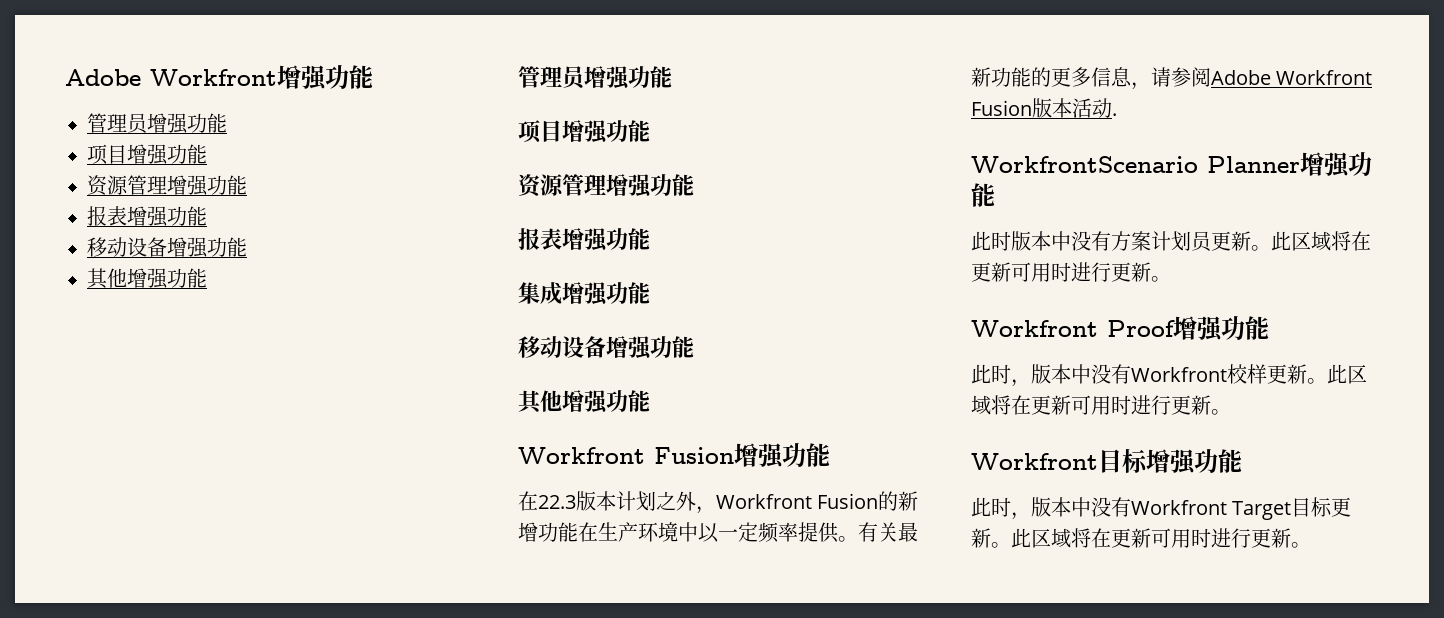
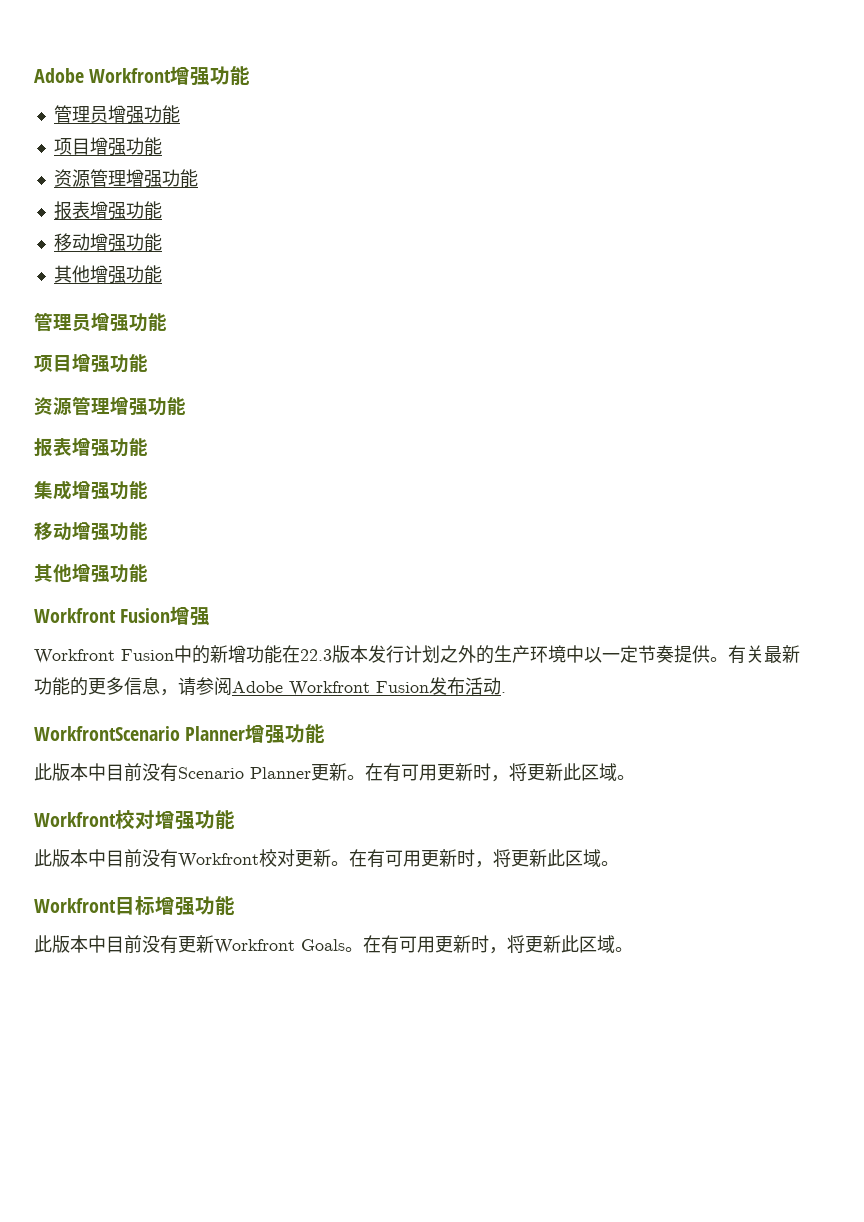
[127,237,167,257] 设备 -> (90, 242) none
[562,336,606,358] 设备 -> (72, 531) none
[782,443,830,467] [518,491,879,514] 功能 // 在22.3版本计划之外，Workfront Fusion -> [34,645,192,664] // Workfront Fusion中
(598, 532) none -> [300,645,494,664] 22.3版本发行计划之外的
[758,522,798,543] 频率 -> [638,645,674,663] 节奏
[1032,98,1072,118] 版本 -> [429,677,465,695] 发布
[991,231,1371,252] [971,262,1171,282] [971,316,1269,342] [971,364,1367,387] [971,395,1211,415] 时版本中没有方案计划员更新。此区域将在更新可用时进行更新。 // Workfront Proof增强功能 // 此时，版本中没有Workfront校样更新。此区域将在更新可用时进行更新 -> [52,763,635,782] [34,810,235,830] [34,849,601,868] 版本中目前没有Scenario Planner更新。在有可用更新时，将更新此区域。 // Workfront校对增强功能 // 此版本中目前没有Workfront校对更新。在有可用更新时，将更新此区域
[991,497,1352,520] [971,528,1291,548] 时，版本中没有Workfront Target目标更新。此区域将在更新可用时进行更新 -> [52,935,615,954] 版本中目前没有更新Workfront Goals。在有可用更新时，将更新此区域

